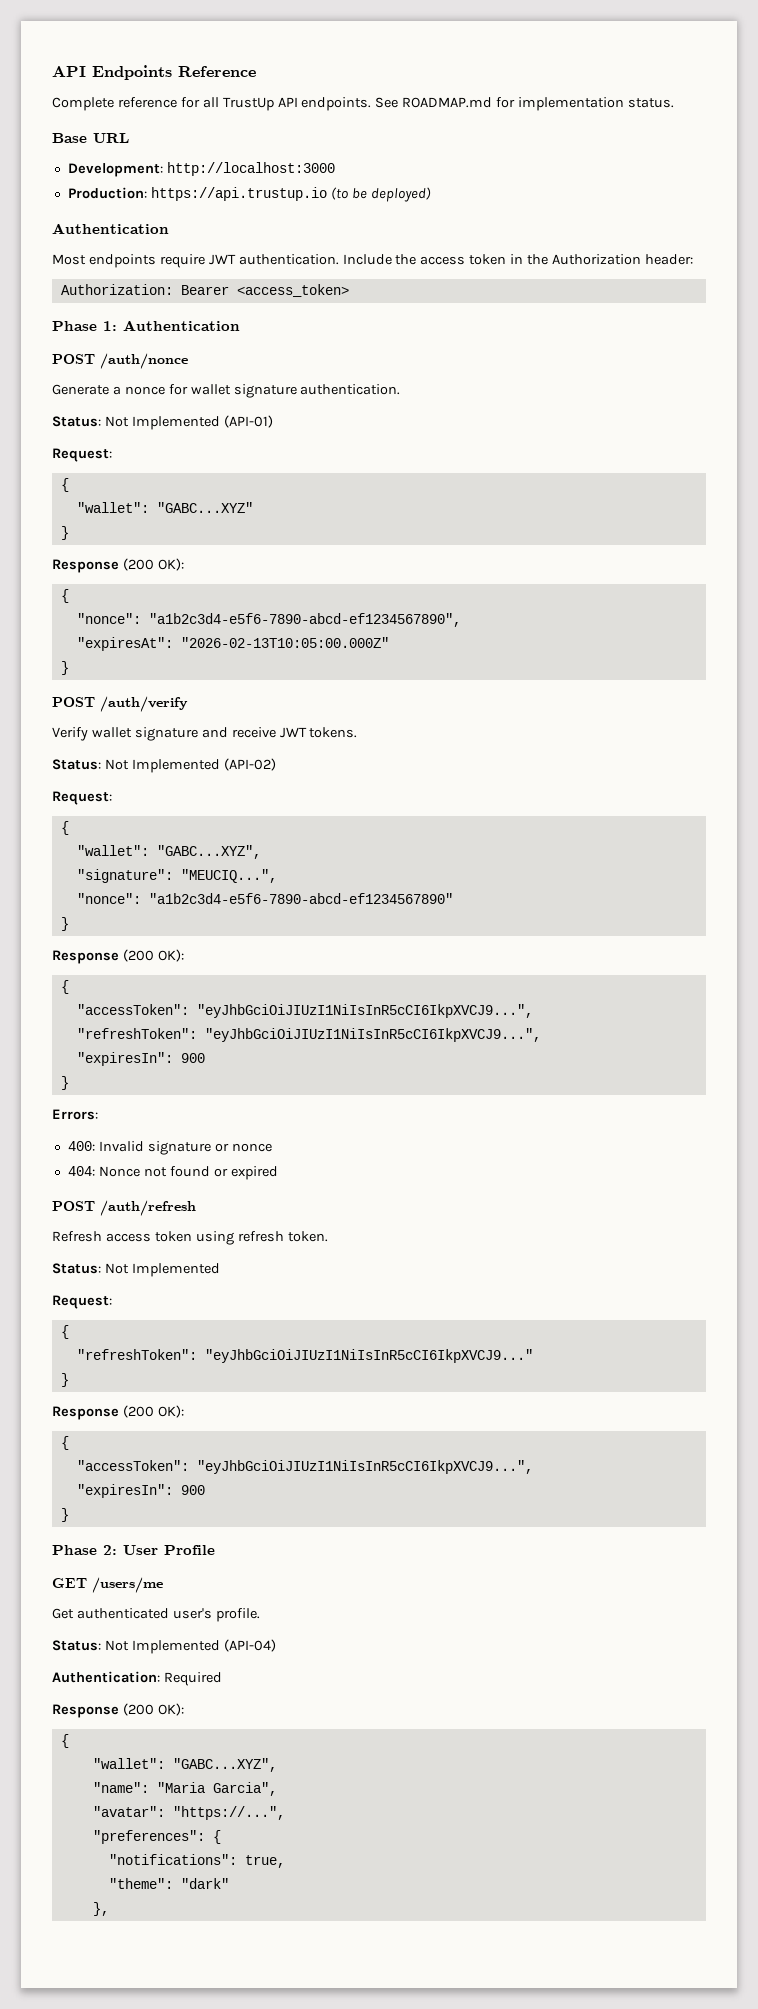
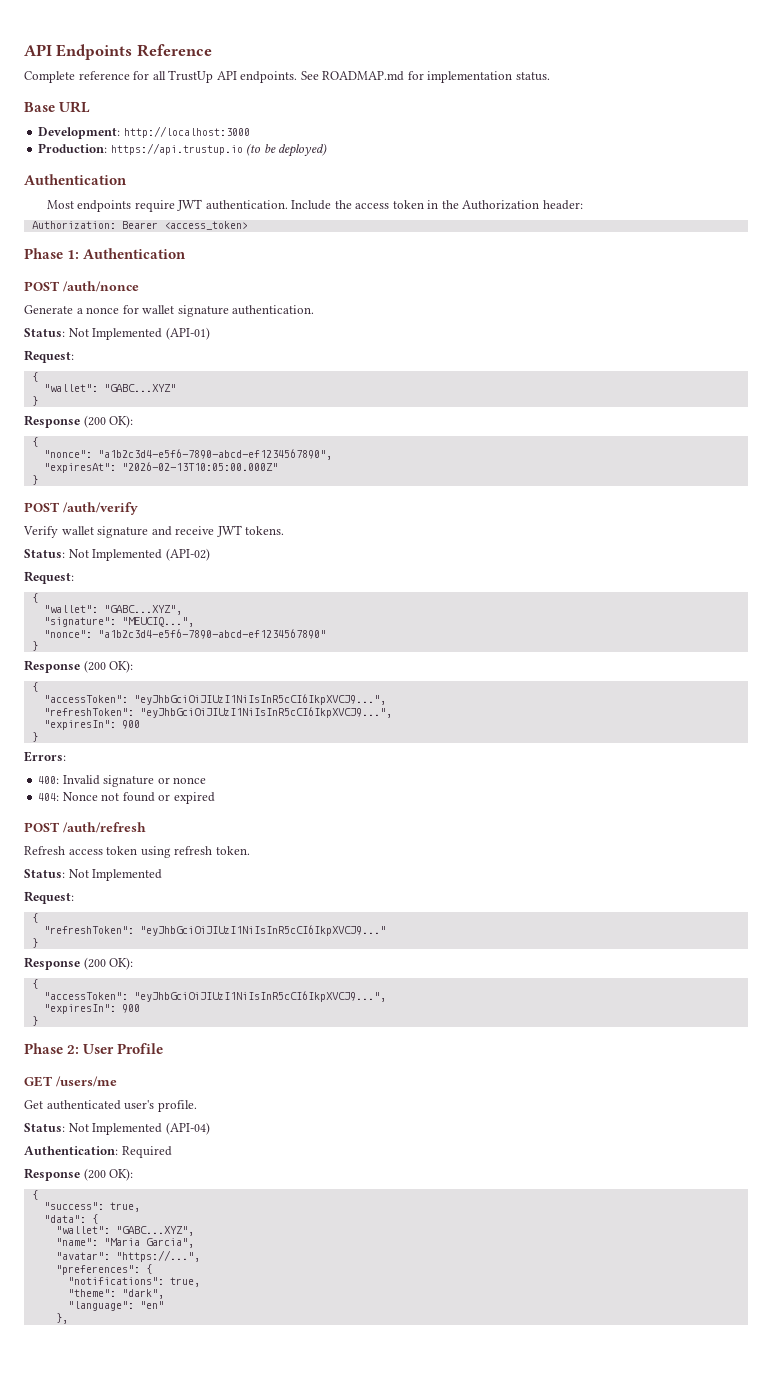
(69, 1741) none -> [43,1202,140,1212] [43,1214,98,1224] // "success": true, // "data": {
[180,1878,229,1889] "dark" -> [121,1289,164,1299] [67,1301,164,1311] "dark", // "language": "en"

